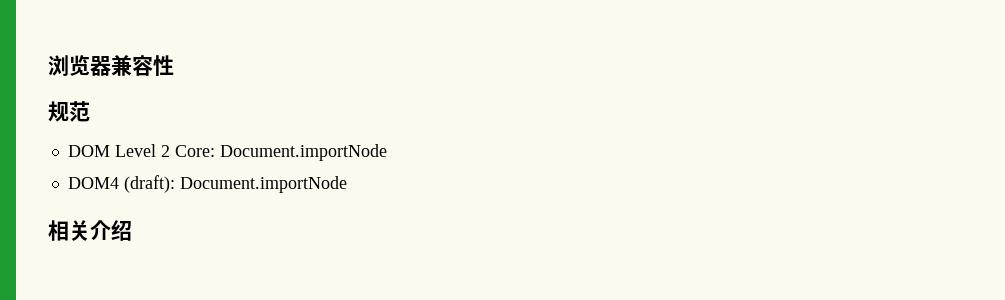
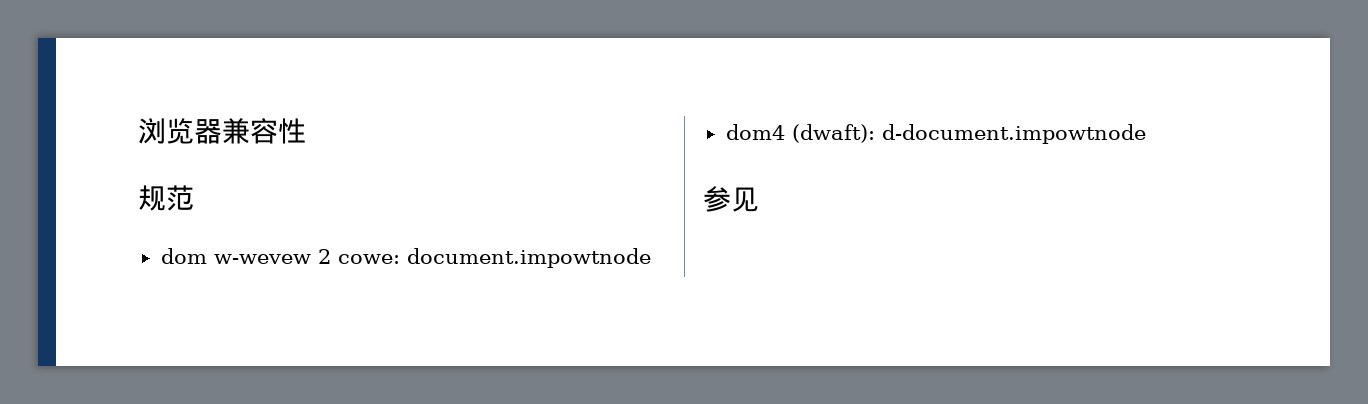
[67,144,387,161] [67,175,347,193] [48,220,132,241] DOM Level 2 Core: Document.importNode // DOM4 (draft): Document.importNode // 相关介绍 -> [160,248,651,268] [725,124,1146,144] [703,186,759,212] dom w-wevew 2 cowe: document.impowtnode // dom4 (dwaft): d-document.impowtnode // 参见

